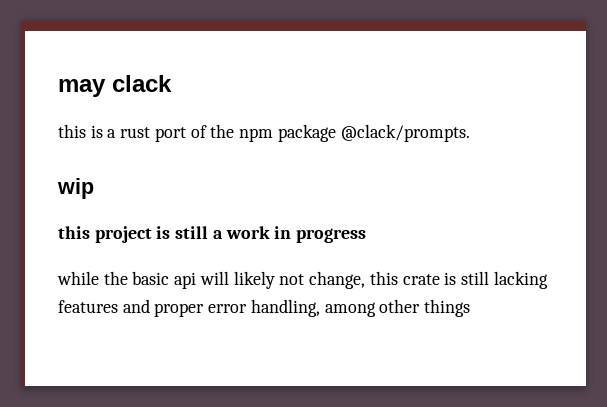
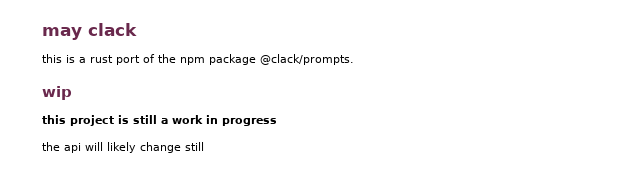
[57,271,548,289] [58,299,471,317] while the basic api will likely not change, this crate is still lacking features and proper error handling, among other things -> [42,142,204,153] the api will likely change still

